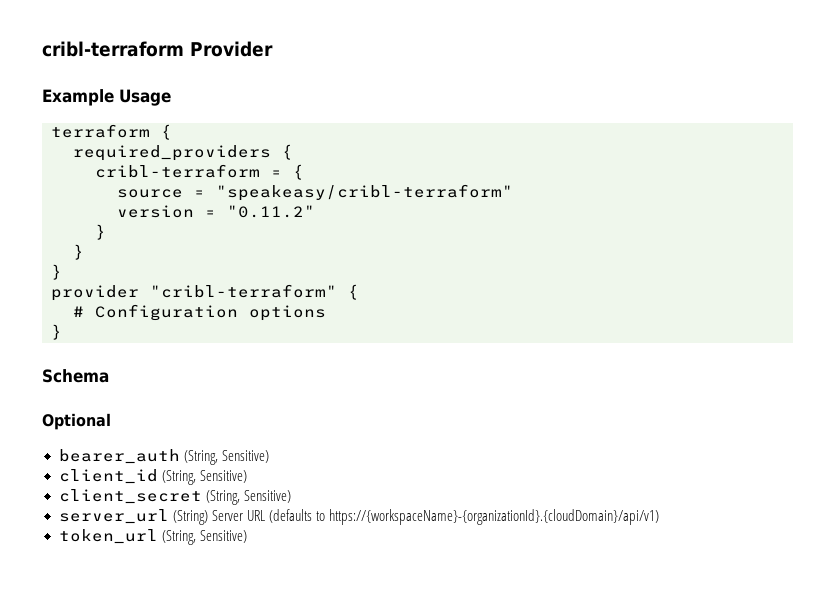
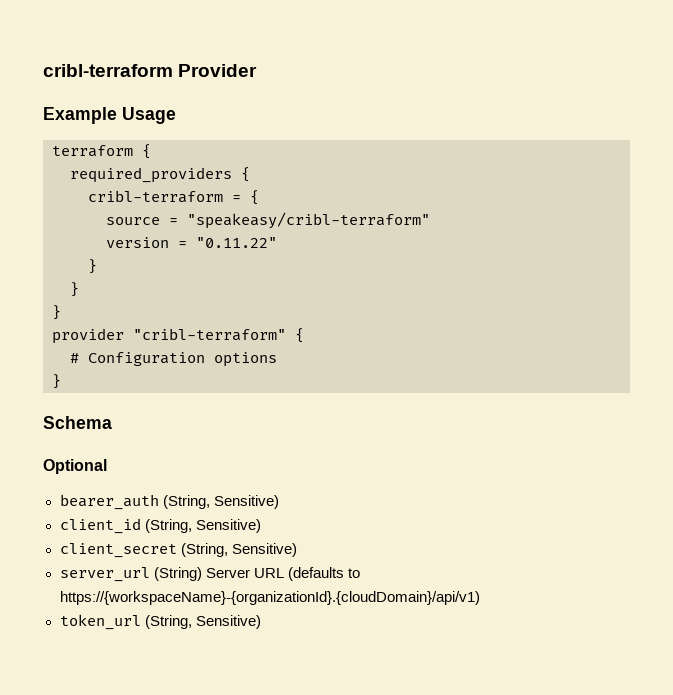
[227,205,315,218] "0.11.2" -> [196,237,277,248] "0.11.22"

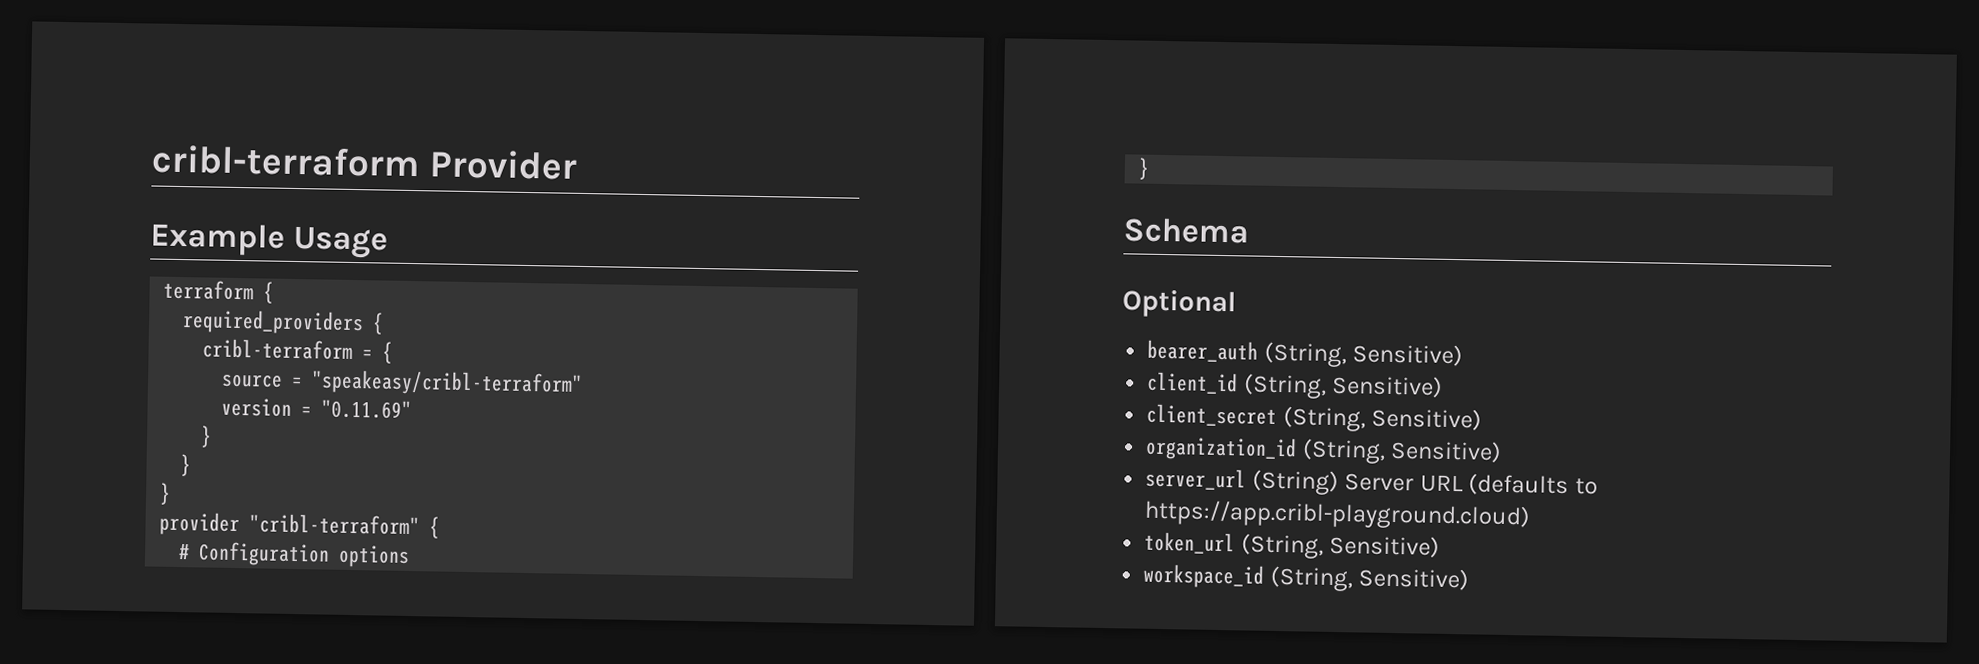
[196,237,277,248] "0.11.22" -> [321,399,413,420] "0.11.69"
(297, 550) none -> [1145,435,1503,464] // organization_id (String, Sensitive)
[59,591,480,605] https://{workspaceName}-{organizationId}.{cloudDomain}/api/v1) -> [1144,499,1532,531] https://app.cribl-playground.cloud)
(261, 622) none -> [1143,563,1470,592] // workspace_id (String, Sensitive)

